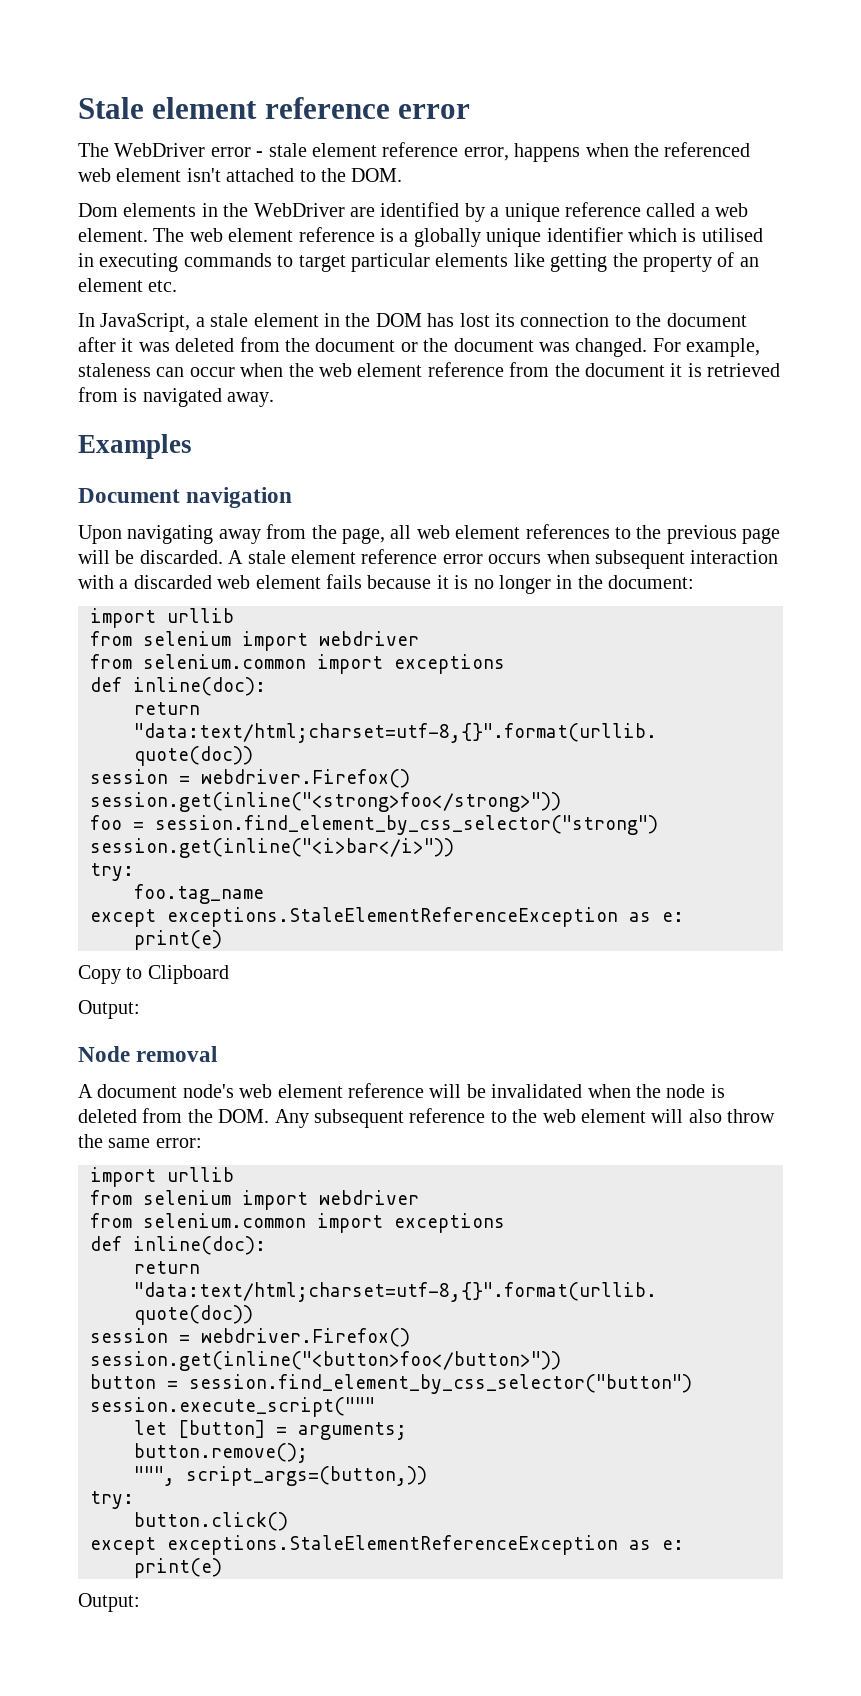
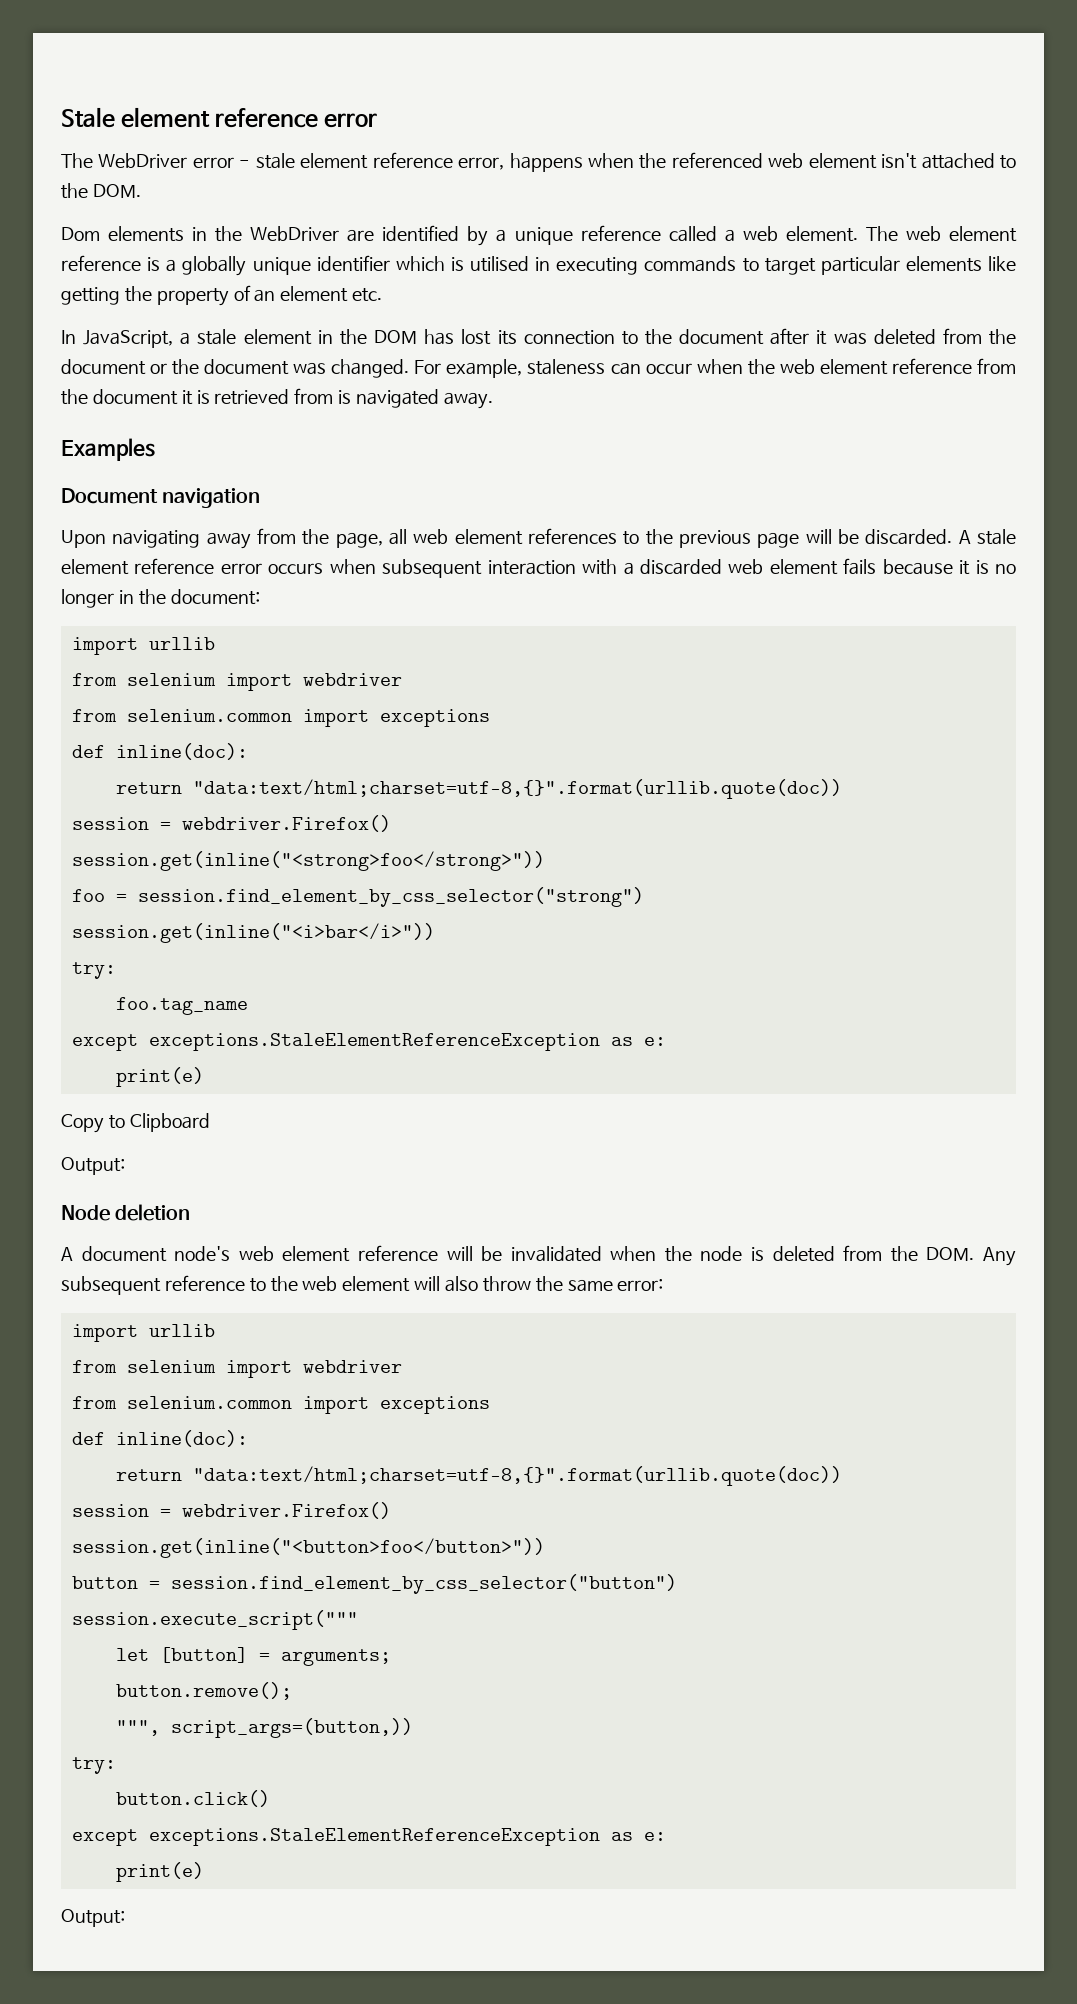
[136,1046,218,1062] removal -> [115,1204,191,1221] deletion

